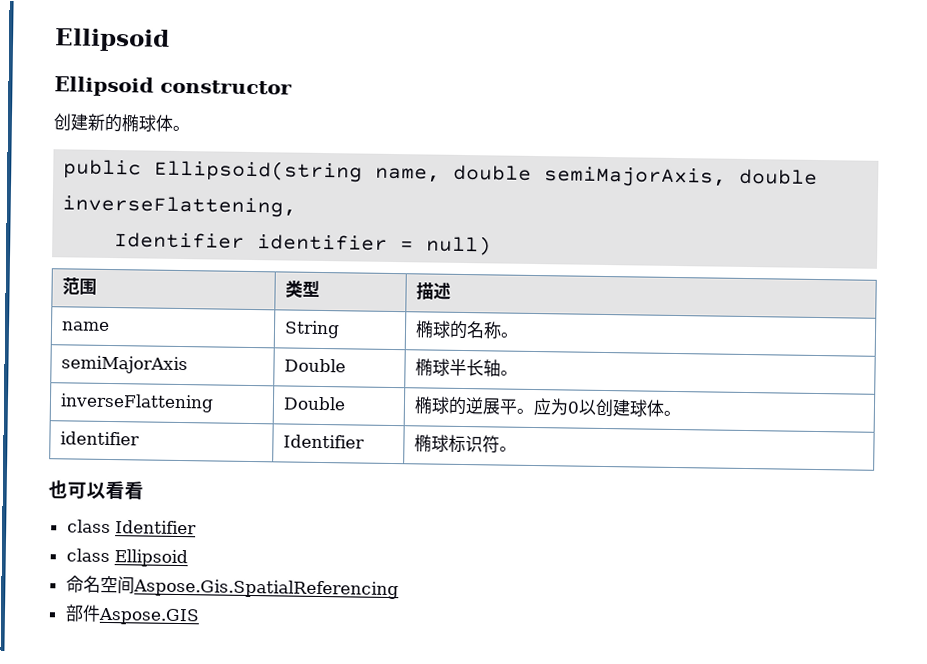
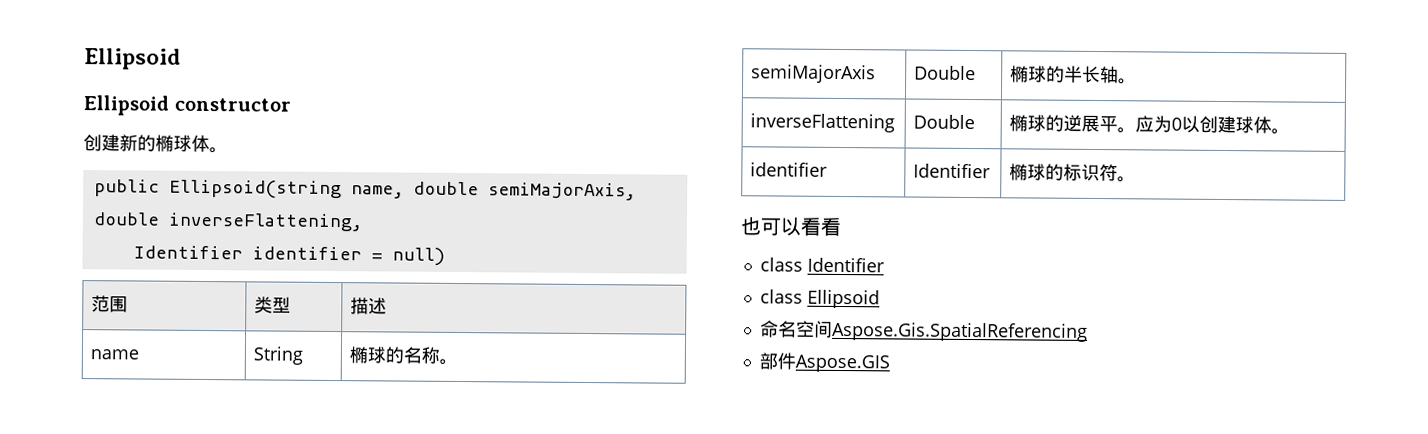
(450, 367) none -> [1046,65,1066,83] 的
(449, 443) none -> [1045,163,1065,181] 的

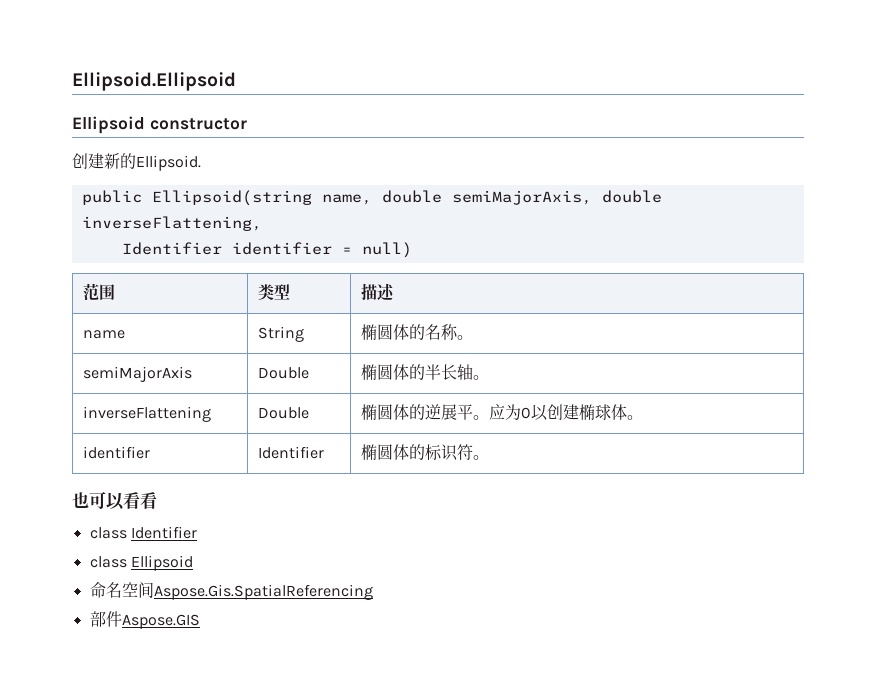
[84,48,181,70] Ellipsoid -> [72,72,236,91] Ellipsoid.Ellipsoid
[155,134,228,154] 椭球体。 -> [136,155,201,171] Ellipsoid.
[367,346,387,364] 球 -> [376,324,409,340] 圆体
[1028,65,1048,83] 球 -> [376,364,409,380] 圆体
[1027,114,1047,132] 球 -> [376,404,409,420] 圆体
(1237, 124) none -> [578,404,595,420] 椭
[1027,163,1047,181] 球 -> [376,444,409,460] 圆体

